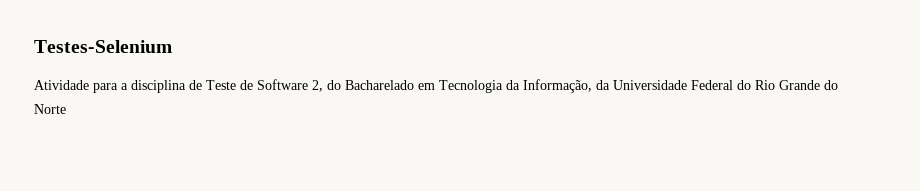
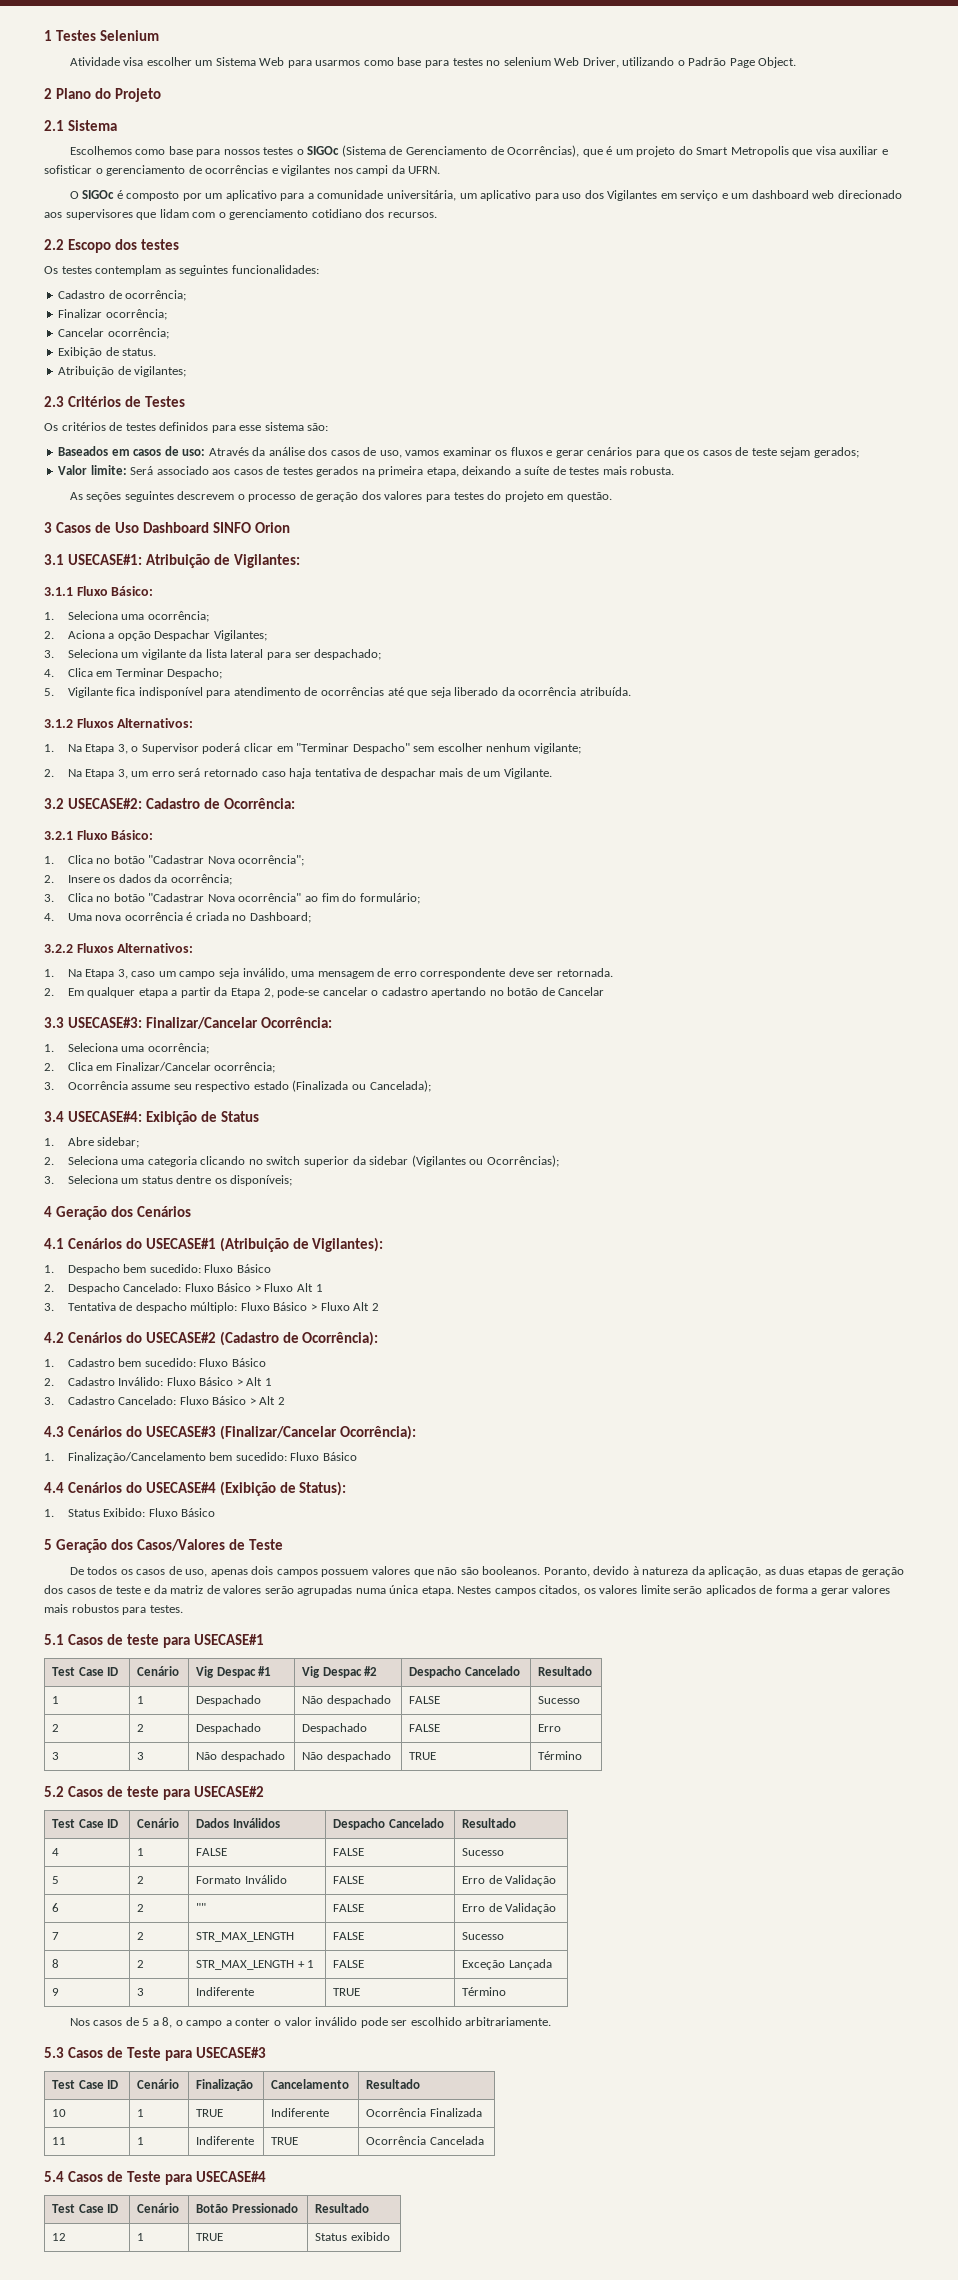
[34,40,172,53] [34,79,838,93] [34,104,66,114] Testes-Selenium // Atividade para a disciplina de Teste de Software 2, do Bacharelado em Tecnologia da Informação, da Universidade Federal do Rio Grande do Norte -> [44,30,160,41] [69,57,797,68] [44,88,162,102] [44,120,117,131] [69,145,888,157] [44,165,441,176] [69,190,902,201] [44,209,437,220] [44,239,179,253] [44,265,319,276] [58,290,187,301] [58,309,167,320] [58,328,169,339] [58,347,157,358] [58,366,187,377] [44,396,185,407] [44,422,329,433] [58,446,859,458] [58,465,675,477] [69,491,612,502] [44,522,291,533] [44,554,300,568] [44,586,154,596] [44,611,209,622] [44,630,267,641] [44,649,382,660] [44,668,223,679] [44,687,631,698] [44,718,194,728] [44,743,581,754] [44,768,552,779] [44,798,295,809] [44,830,154,840] [44,855,305,866] [44,874,232,885] [44,893,420,904] [44,912,311,923] [44,943,194,953] [44,968,613,979] [44,987,605,998] [44,1017,332,1029] [44,1043,209,1054] [44,1062,276,1073] [44,1080,431,1092] [44,1111,259,1125] [44,1137,140,1148] [44,1155,559,1167] [44,1175,293,1186] [44,1206,192,1220] [44,1237,384,1252] [44,1264,271,1275] [44,1283,323,1294] [44,1302,379,1313] [44,1331,379,1346] [44,1358,266,1367] [44,1377,272,1386] [44,1396,285,1405] [44,1425,416,1440] [44,1452,357,1463] [44,1481,347,1496] [44,1508,216,1517] [44,1539,284,1553] [69,1566,904,1577] [44,1585,891,1596] [44,1604,183,1615] [44,1634,264,1648] [52,1667,119,1676] [137,1666,180,1676] [196,1666,272,1678] [302,1666,378,1678] [409,1666,520,1678] [538,1666,593,1676] [52,1696,60,1704] [137,1696,145,1704] [196,1695,262,1706] [302,1695,391,1706] [409,1696,441,1704] [538,1696,581,1704] [52,1724,60,1732] [137,1724,145,1732] [196,1723,262,1734] [302,1723,368,1734] [409,1724,441,1732] [538,1724,562,1732] [52,1752,60,1760] [137,1752,145,1760] [196,1751,285,1762] [302,1751,391,1762] [409,1752,437,1760] [538,1751,583,1760] [44,1786,264,1800] [52,1819,119,1828] [137,1818,180,1828] [196,1818,280,1828] [333,1818,444,1830] [462,1818,517,1828] [52,1848,60,1856] [137,1848,145,1856] [196,1848,228,1856] [333,1848,365,1856] [462,1848,505,1856] [52,1876,60,1884] [137,1876,145,1884] [196,1875,287,1884] [333,1876,365,1884] [462,1875,557,1886] [52,1903,60,1912] [137,1904,145,1912] [196,1903,207,1912] [333,1904,365,1912] [462,1903,557,1914] [52,1932,60,1940] [137,1932,145,1940] [196,1932,295,1942] [333,1932,365,1940] [462,1932,505,1940] [52,1959,60,1968] [137,1960,145,1968] [196,1960,315,1970] [333,1960,365,1968] [462,1959,552,1970] [52,1988,60,1996] [137,1988,145,1996] [196,1987,255,1996] [333,1988,361,1996] [462,1987,507,1996] [69,2017,552,2028] [44,2047,266,2061] [52,2080,119,2089] [137,2079,180,2089] [196,2079,254,2091] [271,2079,350,2089] [366,2079,421,2089] [52,2109,67,2117] [137,2109,145,2117] [196,2109,224,2117] [271,2108,330,2117] [366,2108,482,2117] [52,2137,67,2145] [137,2137,145,2145] [196,2136,255,2145] [271,2137,299,2145] [366,2136,484,2145] [44,2171,266,2185] [52,2204,119,2213] [137,2203,180,2213] [196,2203,298,2213] [315,2203,370,2213] [52,2233,67,2241] [137,2233,145,2241] [196,2233,224,2241] [315,2232,390,2241] 1 Testes Selenium // Atividade visa escolher um Sistema Web para usarmos como base para testes no selenium Web Driver, utilizando o Padrão Page Object. // 2 Plano do Projeto // 2.1 Sistema // Escolhemos como base para nossos testes o SIGOc (Sistema de Gerenciamento de Ocorrências), que é um projeto do Smart Metropolis que visa auxiliar e sofisticar o gerenciamento de ocorrências e vigilantes nos campi da UFRN. // O SIGOc é composto por um aplicativo para a comunidade universitária, um aplicativo para uso dos Vigilantes em serviço e um dashboard web direcionado aos supervisores que lidam com o gerenciamento cotidiano dos recursos. // 2.2 Escopo dos testes // Os testes contemplam as seguintes funcionalidades: // Cadastro de ocorrência; // Finalizar ocorrência; // Cancelar ocorrência; // Exibição de status. // Atribuição de vigilantes; // 2.3 Critérios de Testes // Os critérios de testes definidos para esse sistema são: // Baseados em casos de uso: Através da análise dos casos de uso, vamos examinar os fluxos e gerar cenários para que os casos de teste sejam gerados; // Valor limite: Será associado aos casos de testes gerados na primeira etapa, deixando a suíte de testes mais robusta. // As seções seguintes descrevem o processo de geração dos valores para testes do projeto em questão. // 3 Casos de Uso Dashboard SINFO Orion // 3.1 USECASE#1: Atribuição de Vigilantes: // 3.1.1 Fluxo Básico: // 1. Seleciona uma ocorrência; // 2. Aciona a opção Despachar Vigilantes; // 3. Seleciona um vigilante da lista lateral para ser despachado; // 4. Clica em Terminar Despacho; // 5. Vigilante fica indisponível para atendimento de ocorrências até que seja liberado da ocorrência atribuída. // 3.1.2 Fluxos Alternativos: // 1. Na Etapa 3, o Supervisor poderá clicar em "Terminar Despacho" sem escolher nenhum vigilante; // 2. Na Etapa 3, um erro será retornado caso haja tentativa de despachar mais de um Vigilante. // 3.2 USECASE#2: Cadastro de Ocorrência: // 3.2.1 Fluxo Básico: // 1. Clica no botão "Cadastrar Nova ocorrência"; // 2. Insere os dados da ocorrência; // 3. Clica no botão "Cadastrar Nova ocorrência" ao fim do formulário; // 4. Uma nova ocorrência é criada no Dashboard; // 3.2.2 Fluxos Alternativos: // 1. Na Etapa 3, caso um campo seja inválido, uma mensagem de erro correspondente deve ser retornada. // 2. Em qualquer etapa a partir da Etapa 2, pode-se cancelar o cadastro apertando no botão de Cancelar // 3.3 USECASE#3: Finalizar/Cancelar Ocorrência: // 1. Seleciona uma ocorrência; // 2. Clica em Finalizar/Cancelar ocorrência; // 3. Ocorrência assume seu respectivo estado (Finalizada ou Cancelada); // 3.4 USECASE#4: Exibição de Status // 1. Abre sidebar; // 2. Seleciona uma categoria clicando no switch superior da sidebar (Vigilantes ou Ocorrências); // 3. Seleciona um status dentre os disponíveis; // 4 Geração dos Cenários // 4.1 Cenários do USECASE#1 (Atribuição de Vigilantes): // 1. Despacho bem sucedido: Fluxo Básico // 2. Despacho Cancelado: Fluxo Básico > Fluxo Alt 1 // 3. Tentativa de despacho múltiplo: Fluxo Básico > Fluxo Alt 2 // 4.2 Cenários do USECASE#2 (Cadastro de Ocorrência): // 1. Cadastro bem sucedido: Fluxo Básico // 2. Cadastro Inválido: Fluxo Básico > Alt 1 // 3. Cadastro Cancelado: Fluxo Básico > Alt 2 // 4.3 Cenários do USECASE#3 (Finalizar/Cancelar Ocorrência): // 1. Finalização/Cancelamento bem sucedido: Fluxo Básico // 4.4 Cenários do USECASE#4 (Exibição de Status): // 1. Status Exibido: Fluxo Básico // 5 Geração dos Casos/Valores de Teste // De todos os casos de uso, apenas dois campos possuem valores que não são booleanos. Poranto, devido à natureza da aplicação, as duas etapas de geração dos casos de teste e da matriz de valores serão agrupadas numa única etapa. Nestes campos citados, os valores limite serão aplicados de forma a gerar valores mais robustos para testes. // 5.1 Casos de teste para USECASE#1 // Test Case ID | Cenário | Vig Despac #1 | Vig Despac #2 | Despacho Cancelado | Resultado // 1 | 1 | Despachado | Não despachado | FALSE | Sucesso // 2 | 2 | Despachado | Despachado | FALSE | Erro // 3 | 3 | Não despachado | Não despachado | TRUE | Término // 5.2 Casos de teste para USECASE#2 // Test Case ID | Cenário | Dados Inválidos | Despacho Cancelado | Resultado // 4 | 1 | FALSE | FALSE | Sucesso // 5 | 2 | Formato Inválido | FALSE | Erro de Validação // 6 | 2 | "" | FALSE | Erro de Validação // 7 | 2 | STR_MAX_LENGTH | FALSE | Sucesso // 8 | 2 | STR_MAX_LENGTH + 1 | FALSE | Exceção Lançada // 9 | 3 | Indiferente | TRUE | Término // Nos casos de 5 a 8, o campo a conter o valor inválido pode ser escolhido arbitrariamente. // 5.3 Casos de Teste para USECASE#3 // Test Case ID | Cenário | Finalização | Cancelamento | Resultado // 10 | 1 | TRUE | Indiferente | Ocorrência Finalizada // 11 | 1 | Indiferente | TRUE | Ocorrência Cancelada // 5.4 Casos de Teste para USECASE#4 // Test Case ID | Cenário | Botão Pressionado | Resultado // 12 | 1 | TRUE | Status exibido

